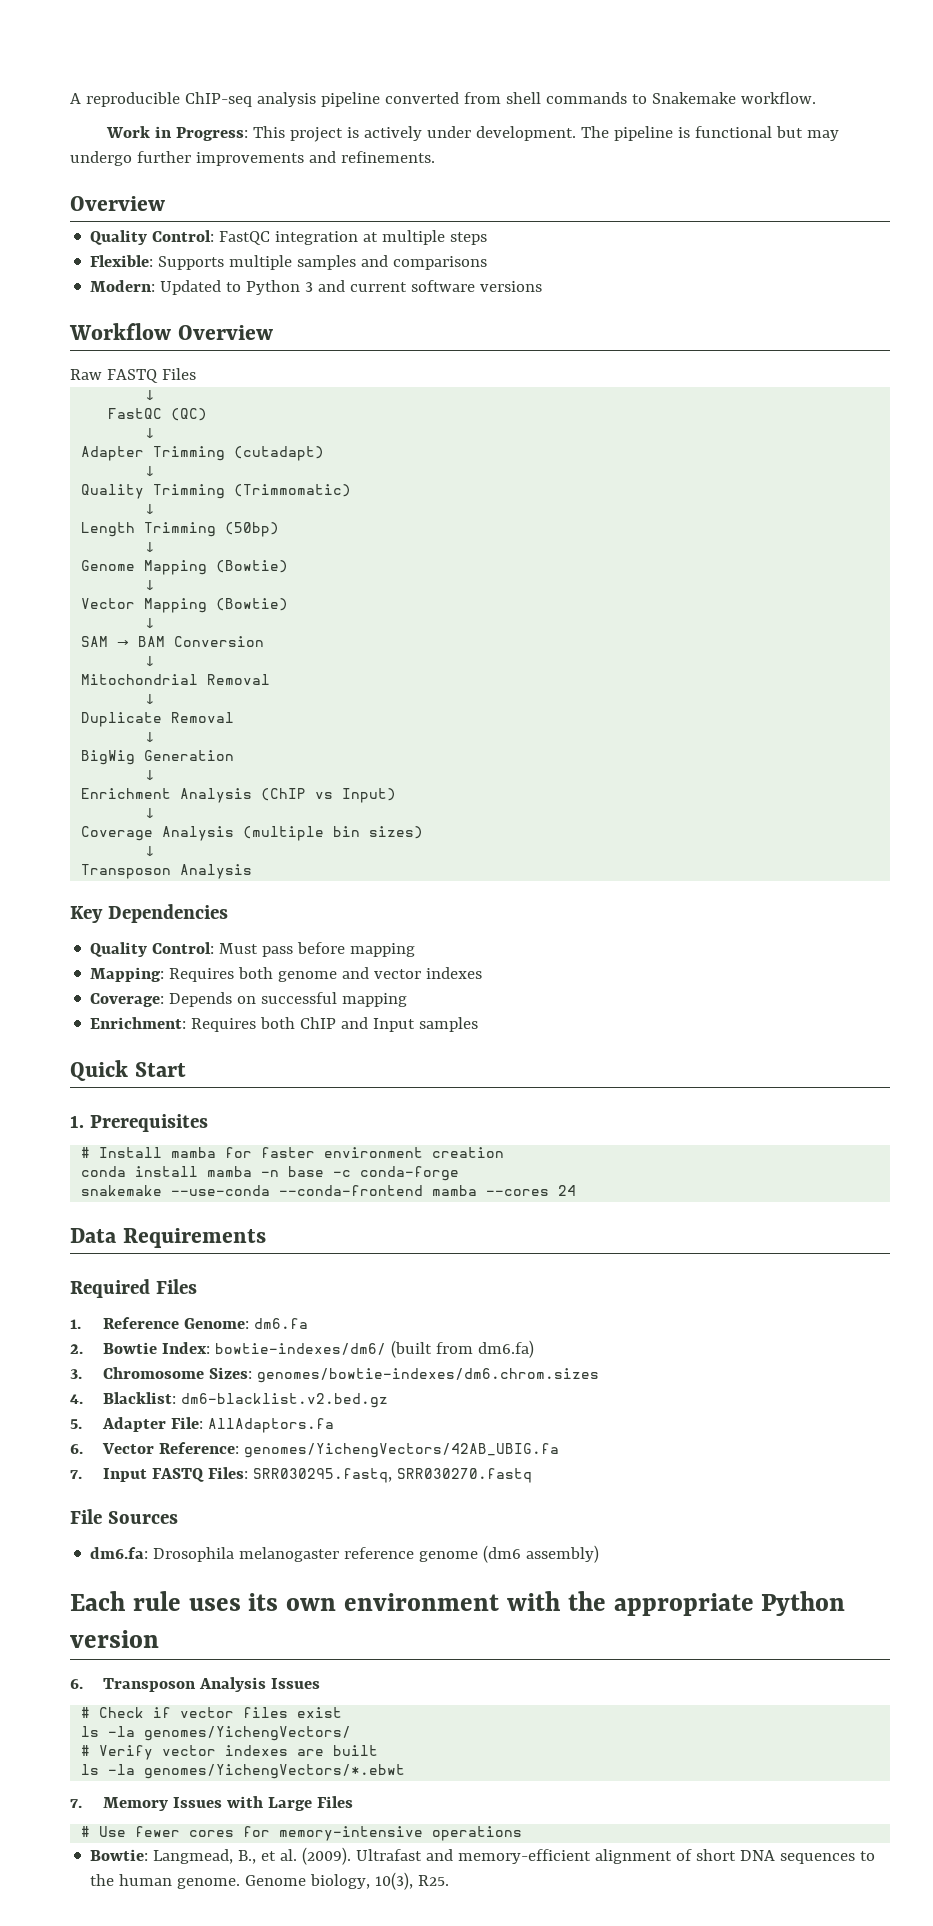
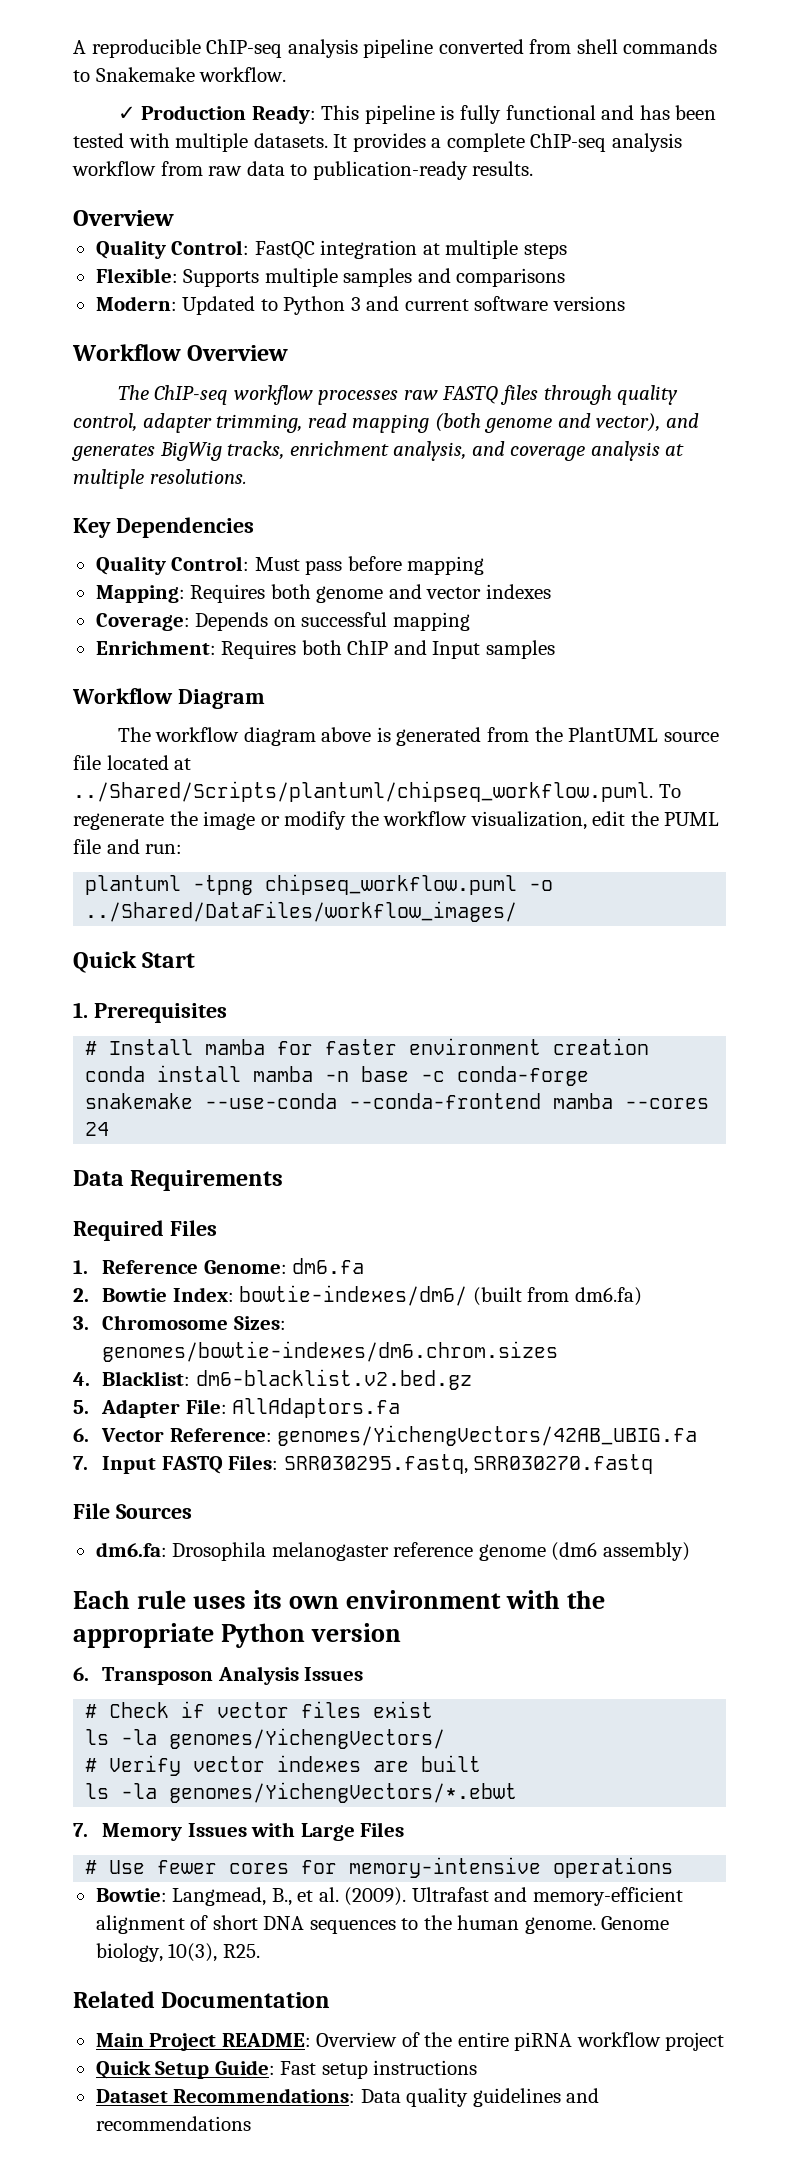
[106,126,840,142] [70,151,435,166] Work in Progress: This project is actively under development. The pipeline is functional but may undergo further improvements and refinements. -> [117,105,717,124] [73,133,682,152] [72,161,534,180] ✓ Production Ready: This pipeline is fully functional and has been tested with multiple datasets. It provides a complete ChIP-seq analysis workflow from raw data to publication-ready results.
[70,368,196,383] [144,390,157,400] [108,408,208,421] [144,428,157,438] [81,446,325,461] [144,466,157,476] [81,484,352,499] [144,504,157,514] [81,522,280,537] [144,542,157,552] [81,560,289,575] [144,580,157,590] [81,598,289,613] [144,618,157,628] [81,636,265,647] [144,656,157,666] [81,674,271,685] [144,694,157,704] [81,712,235,727] [144,732,157,742] [81,750,235,765] [144,770,157,780] [81,788,397,803] [144,808,157,818] [81,826,424,841] [144,846,157,856] [81,864,253,879] Raw FASTQ Files // ↓ // FastQC (QC) // ↓ // Adapter Trimming (cutadapt) // ↓ // Quality Trimming (Trimmomatic) // ↓ // Length Trimming (50bp) // ↓ // Genome Mapping (Bowtie) // ↓ // Vector Mapping (Bowtie) // ↓ // SAM → BAM Conversion // ↓ // Mitochondrial Removal // ↓ // Duplicate Removal // ↓ // BigWig Generation // ↓ // Enrichment Analysis (ChIP vs Input) // ↓ // Coverage Analysis (multiple bin sizes) // ↓ // Transposon Analysis -> [117,385,679,405] [73,413,699,433] [71,441,685,461] [73,469,247,489] The ChIP-seq workflow processes raw FASTQ files through quality control, adapter trimming, read mapping (both genome and vector), and generates BigWig tracks, enrichment analysis, and coverage analysis at multiple resolutions.
(479, 1024) none -> [72,688,265,709] [117,727,719,746] [73,755,192,770] [73,781,681,802] [73,811,720,830] [73,839,183,854] [85,874,554,895] [85,901,518,922] // Workflow Diagram // The workflow diagram above is generated from the PlantUML source file located at ../Shared/Scripts/plantuml/chipseq_workflow.puml. To regenerate the image or modify the workflow visualization, edit the PUML file and run: // plantuml -tpng chipseq_workflow.puml -o ../Shared/DataFiles/workflow_images/
(450, 1880) none -> [73,1991,331,2008] [95,2032,725,2051] [95,2060,478,2079] [95,2088,600,2107] [95,2116,251,2131] // Related Documentation // Main Project README: Overview of the entire piRNA workflow project // Quick Setup Guide: Fast setup instructions // Dataset Recommendations: Data quality guidelines and recommendations

